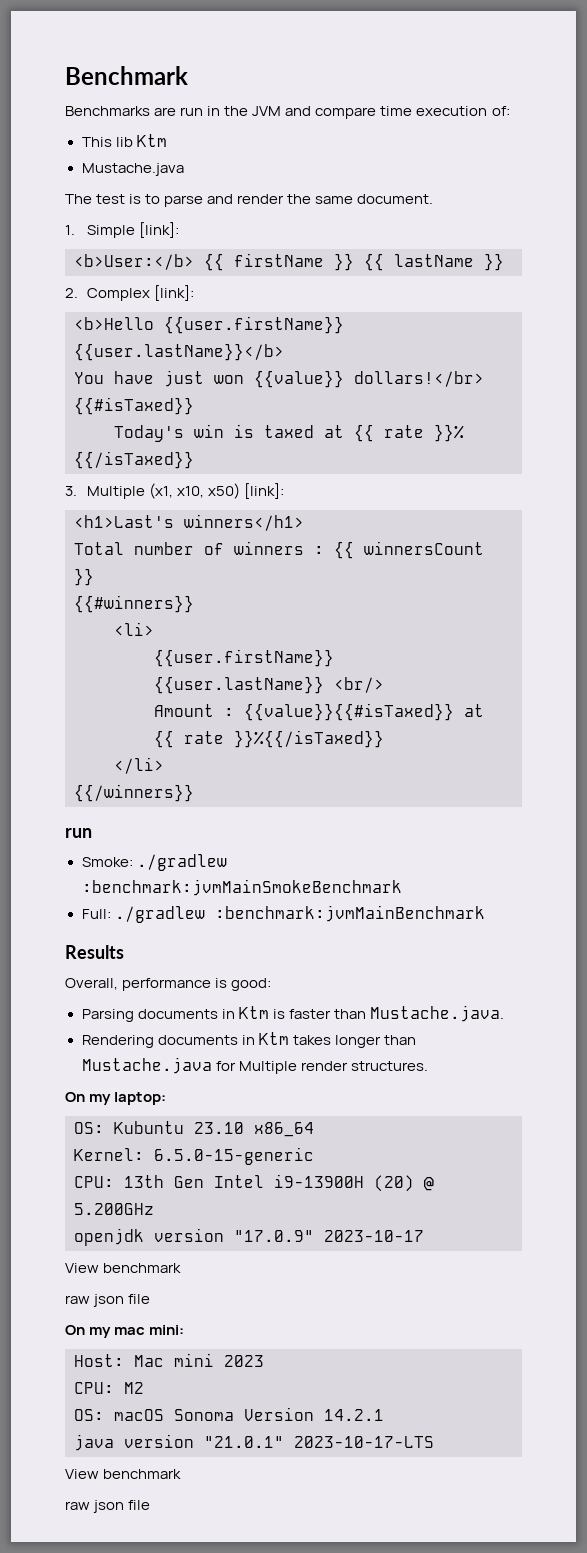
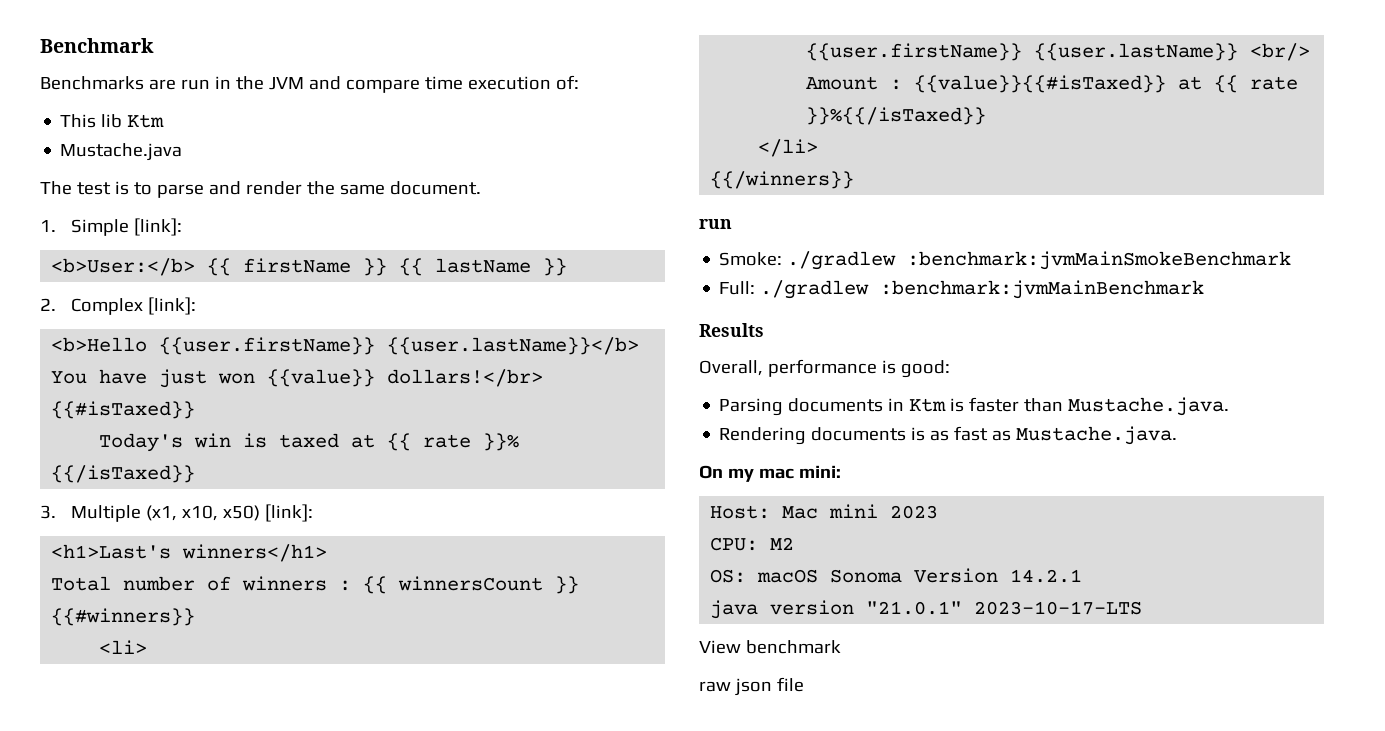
[241,1032,416,1048] [81,1057,428,1074] [65,1092,167,1105] [74,1121,314,1137] [74,1147,314,1165] [74,1174,434,1192] [74,1203,154,1215] [74,1228,424,1246] [65,1263,182,1273] [65,1294,151,1307] in Ktm takes longer than Mustache.java for Multiple render structures. // On my laptop: // OS: Kubuntu 23.10 x86_64 // Kernel: 6.5.0-15-generic // CPU: 13th Gen Intel i9-13900H (20) @ 5.200GHz // openjdk version "17.0.9" 2023-10-17 // View benchmark // raw json file -> [911,426,1178,445] is as fast as Mustache.java.

